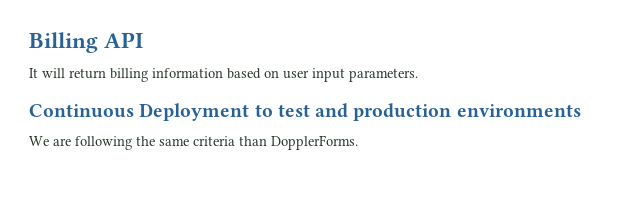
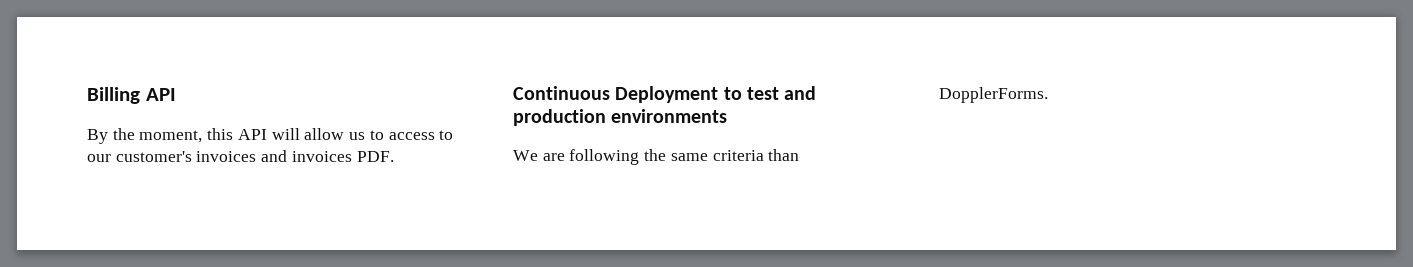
[29,68,418,82] It will return billing information based on user input parameters. -> [87,128,454,144] [87,150,394,162] By the moment, this API will allow us to access to our customer's invoices and invoices PDF.

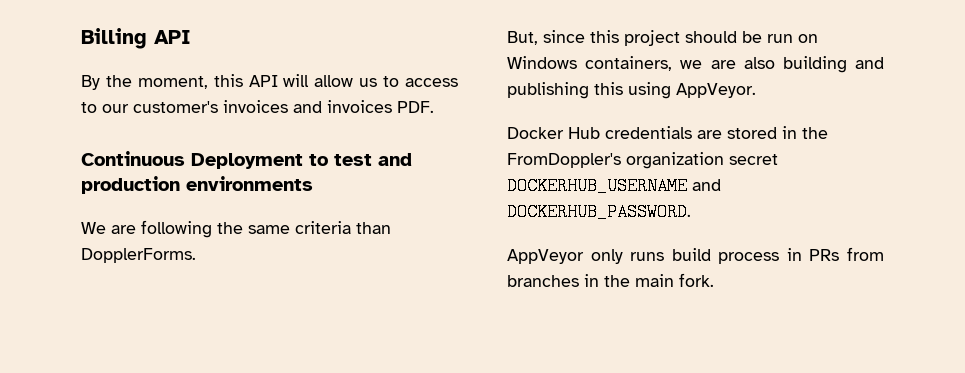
(1048, 95) none -> [507,30,818,46] [507,56,884,73] [507,82,756,99] [507,126,828,139] [507,152,778,169] [507,177,721,195] [507,203,691,221] [507,247,884,264] [507,273,714,287] // But, since this project should be run on Windows containers, we are also building and publishing this using AppVeyor. // Docker Hub credentials are stored in the FromDoppler's organization secret DOCKERHUB_USERNAME and DOCKERHUB_PASSWORD. // AppVeyor only runs build process in PRs from branches in the main fork.

